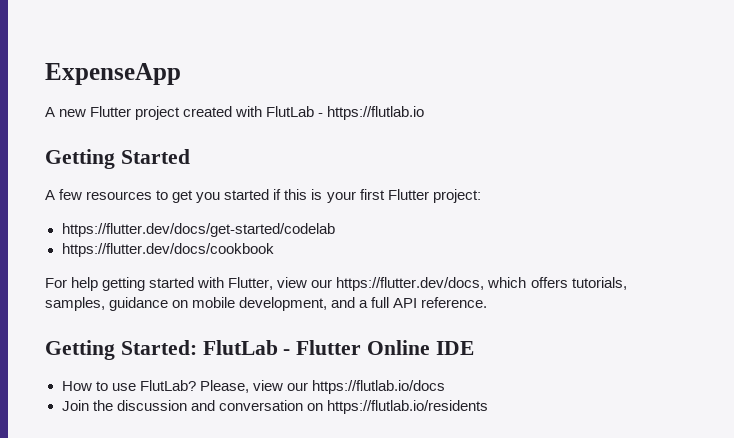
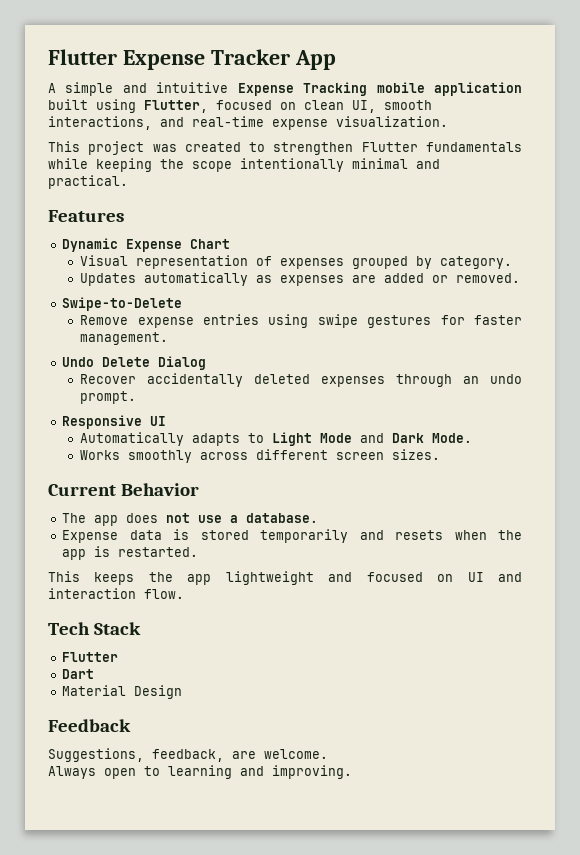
[45,63,181,85] [45,106,425,120] [45,149,190,169] [45,189,481,203] [61,223,335,237] [61,243,274,257] [45,277,627,291] [45,297,488,311] [45,340,474,360] [61,380,445,394] [61,400,488,414] ExpenseApp // A new Flutter project created with FlutLab - https://flutlab.io // Getting Started // A few resources to get you started if this is your first Flutter project: // https://flutter.dev/docs/get-started/codelab // https://flutter.dev/docs/cookbook // For help getting started with Flutter, view our https://flutter.dev/docs, which offers tutorials, samples, guidance on mobile development, and a full API reference. // Getting Started: FlutLab - Flutter Online IDE // How to use FlutLab? Please, view our https://flutlab.io/docs // Join the discussion and conversation on https://flutlab.io/residents -> [48,49,336,70] [48,82,522,96] [48,99,432,113] [48,116,448,130] [48,141,522,155] [48,158,440,172] [48,175,128,189] [48,210,124,222] [62,238,231,252] [80,255,513,269] [80,272,521,286] [62,297,183,311] [80,314,522,328] [80,332,169,345] [62,356,207,370] [80,373,522,387] [80,391,137,404] [62,415,167,429] [80,432,473,446] [80,449,441,463] [48,483,200,496] [62,513,319,526] [62,529,522,543] [62,546,199,560] [48,571,523,585] [48,588,184,599] [48,622,142,635] [62,652,119,662] [62,669,95,679] [62,685,183,699] [48,719,131,732] [48,748,328,762] [48,765,352,779] Flutter Expense Tracker App // A simple and intuitive Expense Tracking mobile application built using Flutter, focused on clean UI, smooth interactions, and real-time expense visualization. // This project was created to strengthen Flutter fundamentals while keeping the scope intentionally minimal and practical. // Features // Dynamic Expense Chart // Visual representation of expenses grouped by category. // Updates automatically as expenses are added or removed. // Swipe-to-Delete // Remove expense entries using swipe gestures for faster management. // Undo Delete Dialog // Recover accidentally deleted expenses through an undo prompt. // Responsive UI // Automatically adapts to Light Mode and Dark Mode. // Works smoothly across different screen sizes. // Current Behavior // The app does not use a database. // Expense data is stored temporarily and resets when the app is restarted. // This keeps the app lightweight and focused on UI and interaction flow. // Tech Stack // Flutter // Dart // Material Design // Feedback // Suggestions, feedback, are welcome. // Always open to learning and improving.

